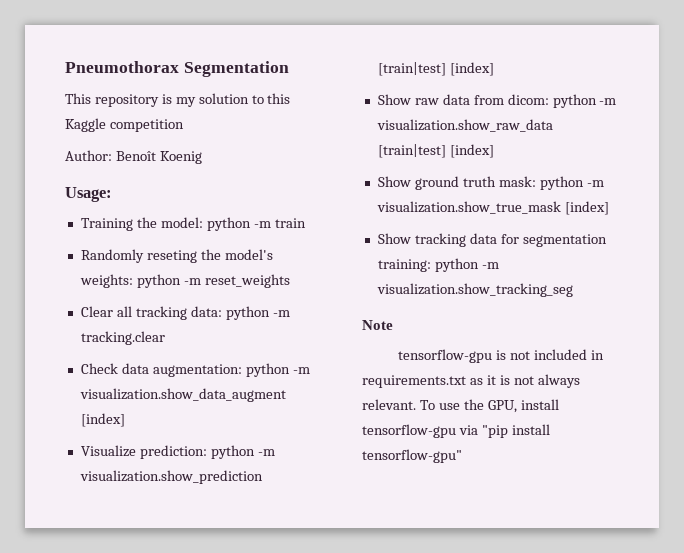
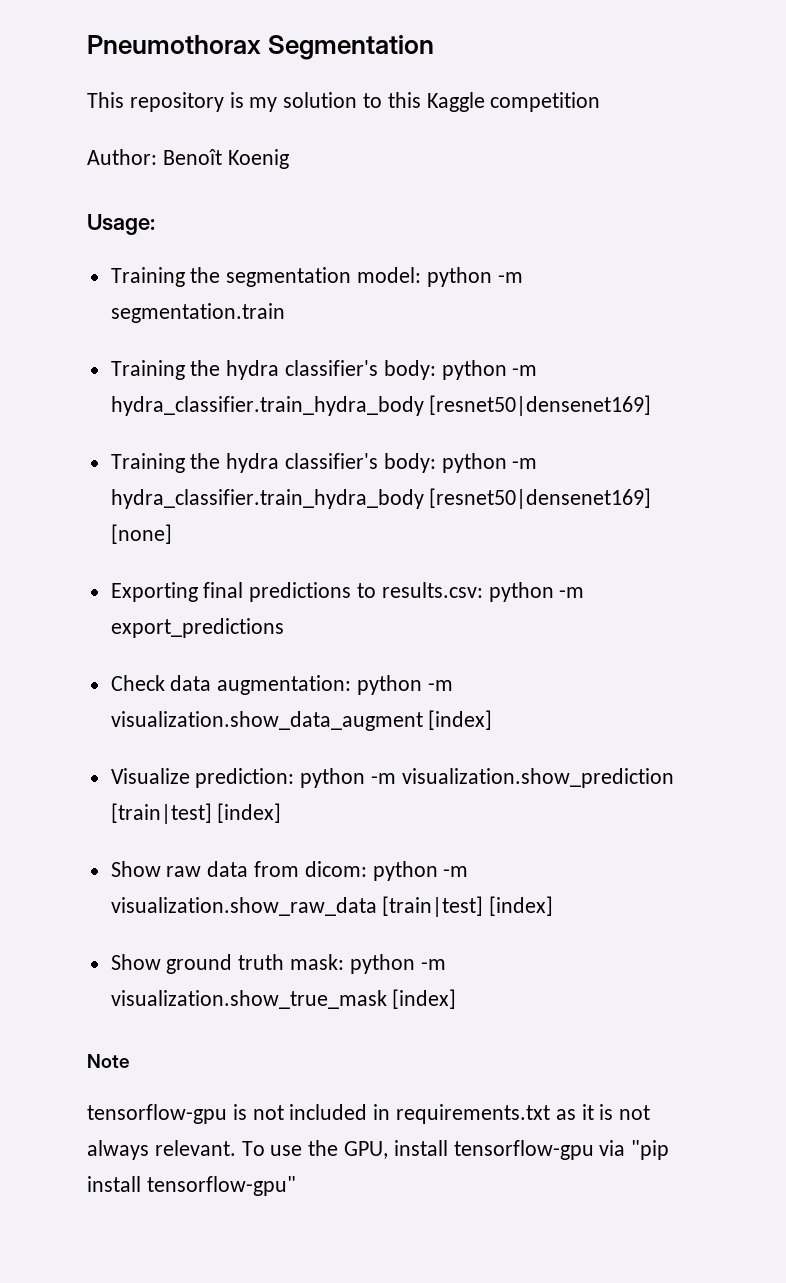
(157, 222) none -> [226,267,352,287] segmentation
[274,218,306,228] [80,249,273,263] [79,274,290,288] [80,306,290,320] [80,331,165,345] train // Randomly reseting the model's weights: python -m reset_weights // Clear all tracking data: python -m tracking.clear -> [110,303,285,323] [110,360,538,380] [110,395,652,416] [110,453,538,473] [110,488,652,509] [110,524,172,544] [110,582,585,602] [110,618,284,638] segmentation.train // Training the hydra classifier's body: python -m hydra_classifier.train_hydra_body [resnet50|densenet169] // Training the hydra classifier's body: python -m hydra_classifier.train_hydra_body [resnet50|densenet169] [none] // Exporting final predictions to results.csv: python -m export_predictions
[377,233,607,247] [377,258,499,272] [376,283,573,297] // Show tracking data for segmentation training: python -m visualization.show_tracking_seg -> (457, 999) none

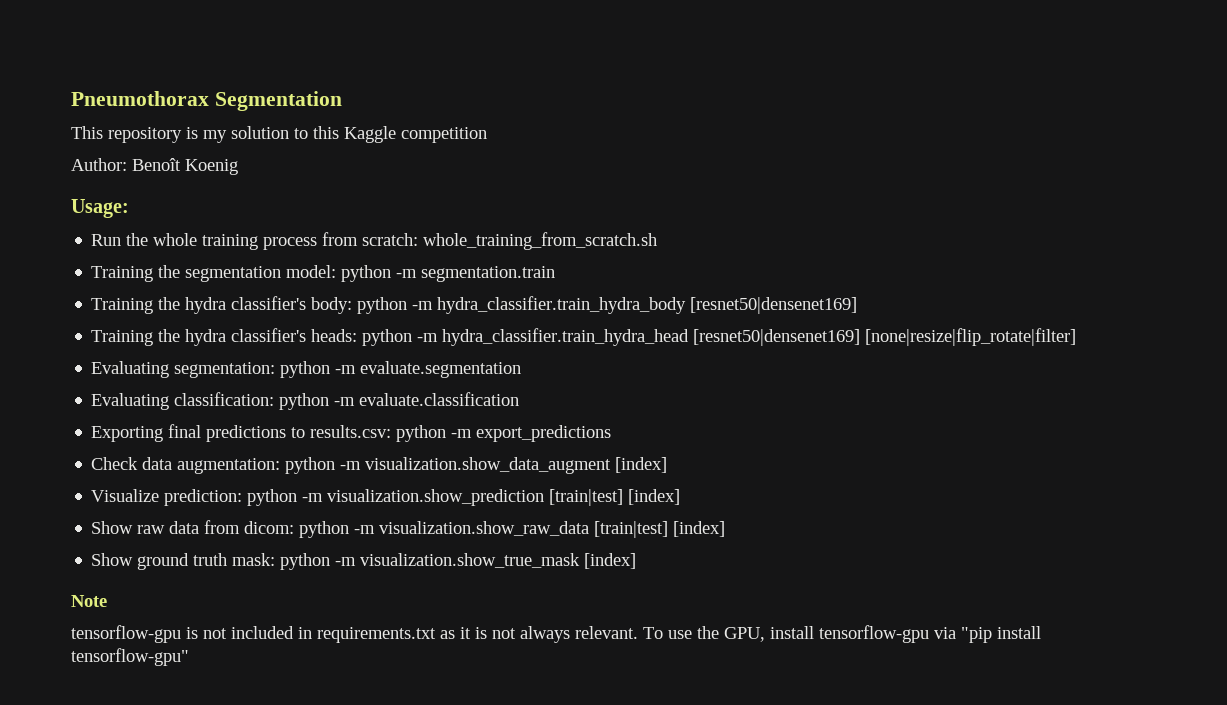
(155, 224) none -> [91,232,658,250] // Run the whole training process from scratch: whole_training_from_scratch.sh
[383,453,538,473] [110,488,652,509] [110,524,172,544] body: python -m hydra_classifier.train_hydra_body [resnet50|densenet169] [none] -> [311,328,1077,346] [91,361,522,378] [91,392,520,410] heads: python -m hydra_classifier.train_hydra_head [resnet50|densenet169] [none|resize|flip_rotate|filter] // Evaluating segmentation: python -m evaluate.segmentation // Evaluating classification: python -m evaluate.classification

